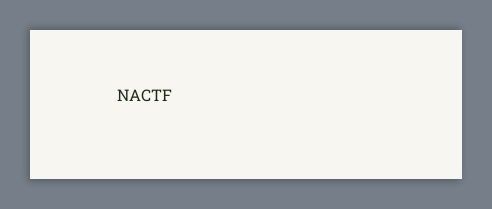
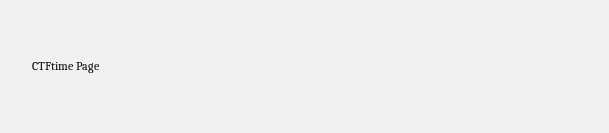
[117,89,172,102] NACTF -> [32,62,101,73] CTFtime Page

